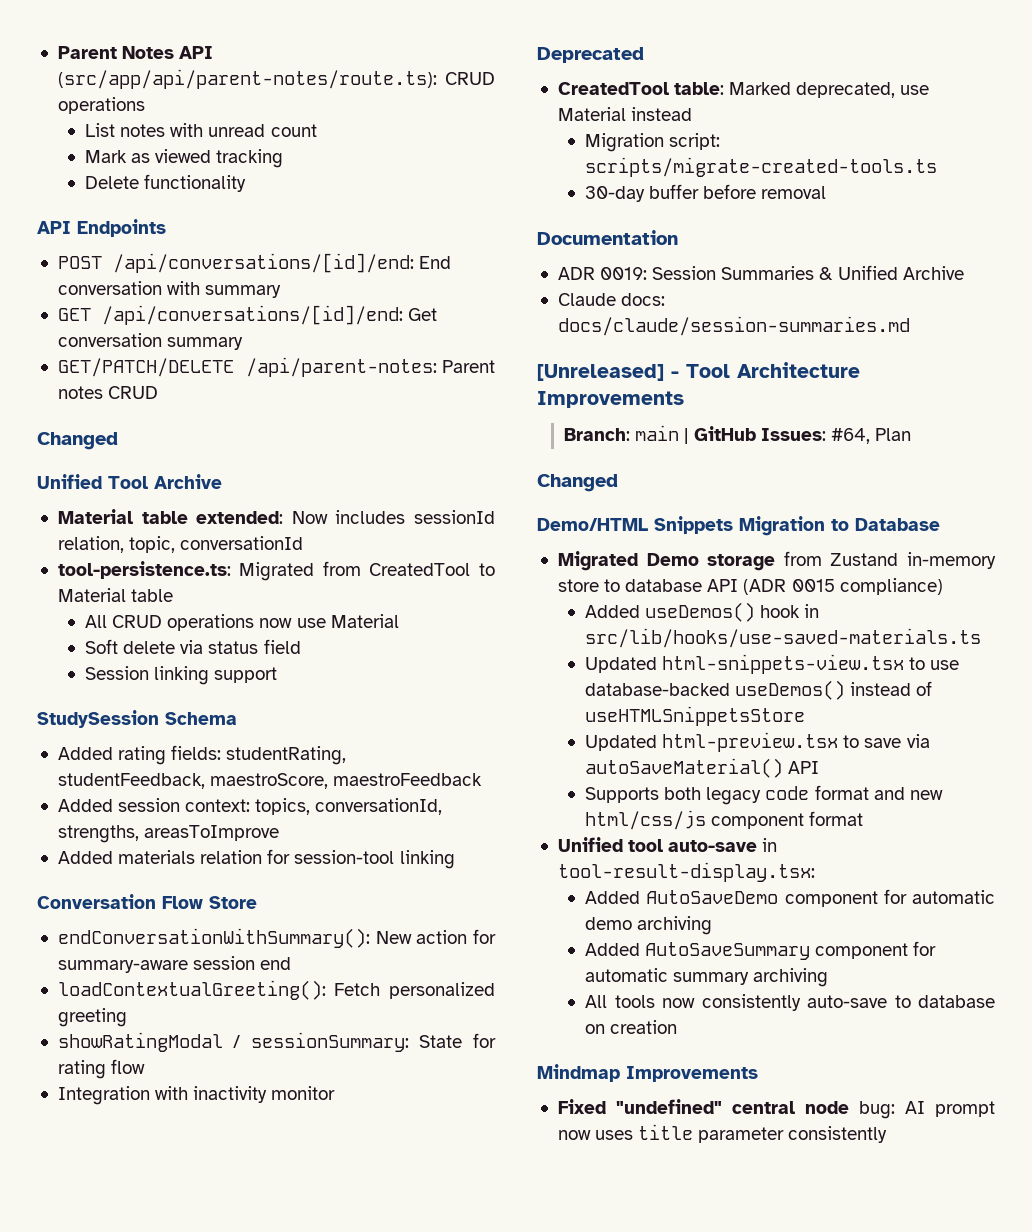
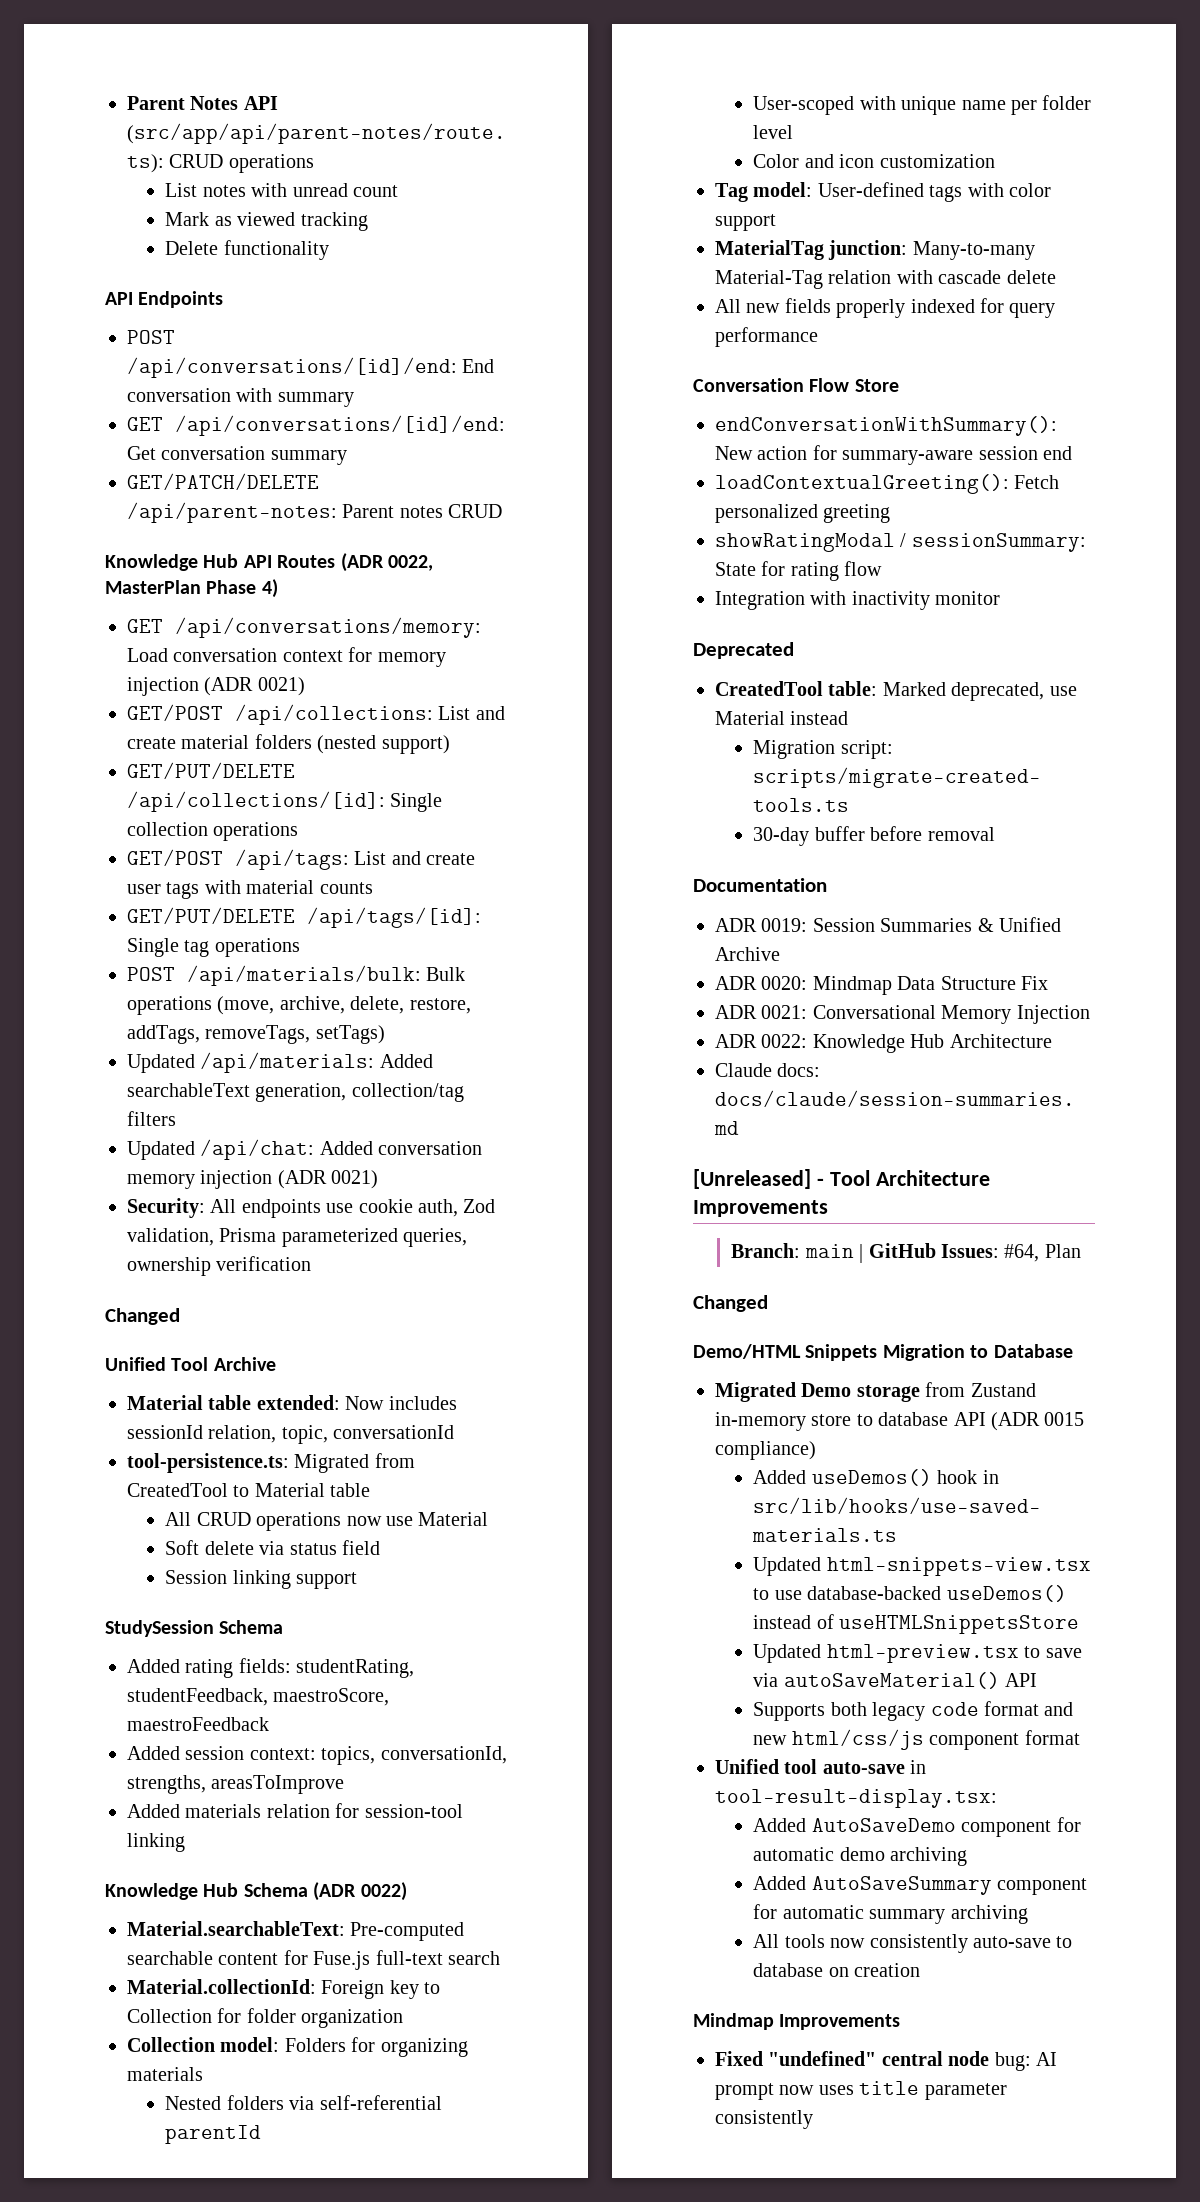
(159, 392) none -> [105,553,433,572] [105,579,278,598] [127,617,481,638] [127,647,446,667] [127,677,305,696] [127,704,505,725] [127,734,450,754] [127,762,295,779] [127,791,443,812] [127,822,299,841] [127,849,476,870] [127,880,373,899] [127,907,481,928] [127,938,300,957] [127,965,466,986] [127,996,471,1015] [127,1025,385,1044] [127,1052,433,1073] [127,1083,464,1102] [127,1111,176,1126] [127,1139,483,1160] [127,1170,379,1189] [127,1198,496,1218] [127,1228,468,1247] [127,1256,312,1276] // Knowledge Hub API Routes (ADR 0022, MasterPlan Phase 4) // GET /api/conversations/memory: Load conversation context for memory injection (ADR 0021) // GET/POST /api/collections: List and create material folders (nested support) // GET/PUT/DELETE /api/collections/[id]: Single collection operations // GET/POST /api/tags: List and create user tags with material counts // GET/PUT/DELETE /api/tags/[id]: Single tag operations // POST /api/materials/bulk: Bulk operations (move, archive, delete, restore, addTags, removeTags, setTags) // Updated /api/materials: Added searchableText generation, collection/tag filters // Updated /api/chat: Added conversation memory injection (ADR 0021) // Security: All endpoints use cookie auth, Zod validation, Prisma parameterized queries, ownership verification
(455, 859) none -> [105,1882,407,1901] [127,1921,465,1941] [127,1950,500,1970] [127,1979,441,1999] [127,2008,404,2028] [127,2037,468,2057] [127,2067,203,2081] [165,2095,442,2110] [165,2125,262,2144] [753,95,1092,115] [753,125,794,139] [753,154,995,168] [715,182,1051,202] [715,214,776,231] [715,240,1035,260] [715,270,1056,289] [715,298,1056,318] [715,327,818,347] // Knowledge Hub Schema (ADR 0022) // Material.searchableText: Pre-computed searchable content for Fuse.js full-text search // Material.collectionId: Foreign key to Collection for folder organization // Collection model: Folders for organizing materials // Nested folders via self-referential parentId // User-scoped with unique name per folder level // Color and icon customization // Tag model: User-defined tags with color support // MaterialTag junction: Many-to-many Material-Tag relation with cascade delete // All new fields properly indexed for query performance
(964, 273) none -> [715,976,1048,995] [715,1005,1090,1024] [715,1034,1052,1053] // ADR 0020: Mindmap Data Structure Fix // ADR 0021: Conversational Memory Injection // ADR 0022: Knowledge Hub Architecture

